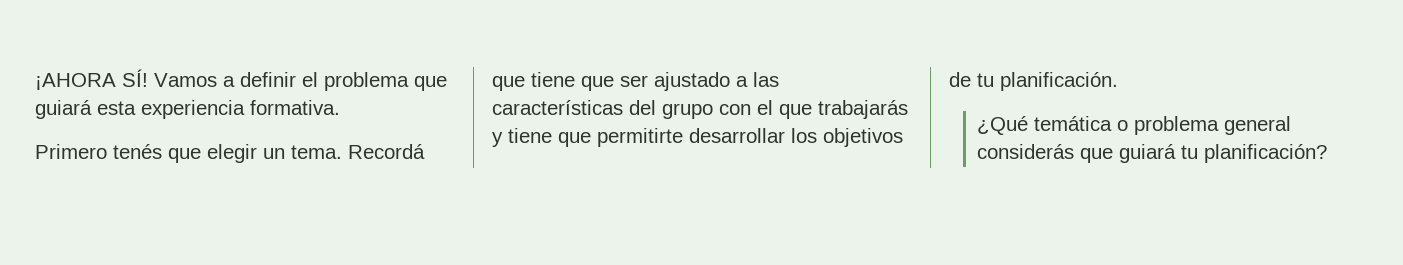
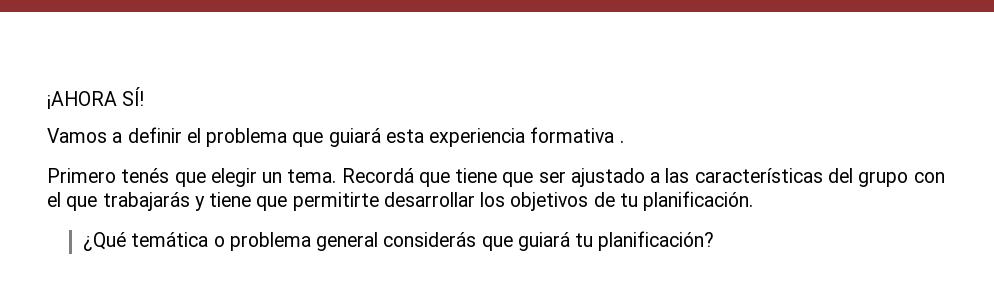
(148, 78) none -> (145, 96) //
[250,100,340,115] formativa. -> [530,127,624,143] formativa .

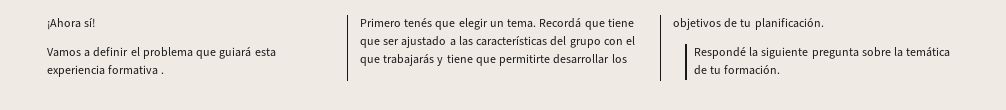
[47,87,145,109] ¡AHORA SÍ! -> [47,18,96,30] ¡Ahora sí!
[83,231,715,251] ¿Qué temática o problema general considerás que guiará tu planificación? -> [693,47,951,59] [693,65,781,75] Respondé la siguiente pregunta sobre la temática de tu formación.

